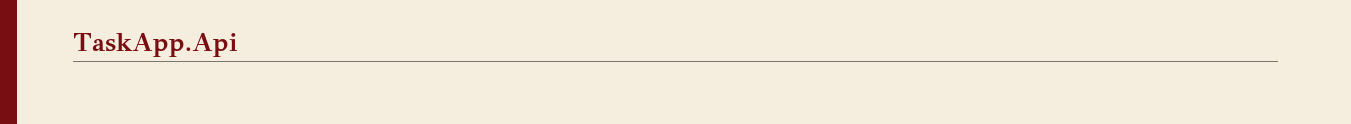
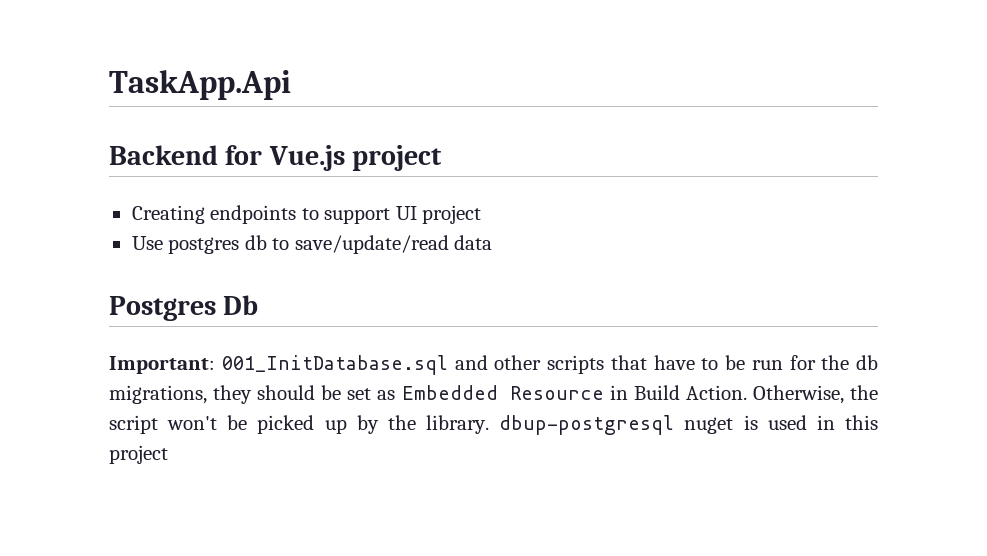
(237, 45) none -> [109,145,443,171] [131,205,482,224] [131,235,493,254] [109,295,259,321] [109,355,878,375] [109,385,878,404] [109,415,879,435] [109,445,168,464] // Backend for Vue.js project // Creating endpoints to support UI project // Use postgres db to save/update/read data // Postgres Db // Important: 001_InitDatabase.sql and other scripts that have to be run for the db migrations, they should be set as Embedded Resource in Build Action. Otherwise, the script won't be picked up by the library. dbup-postgresql nuget is used in this project

